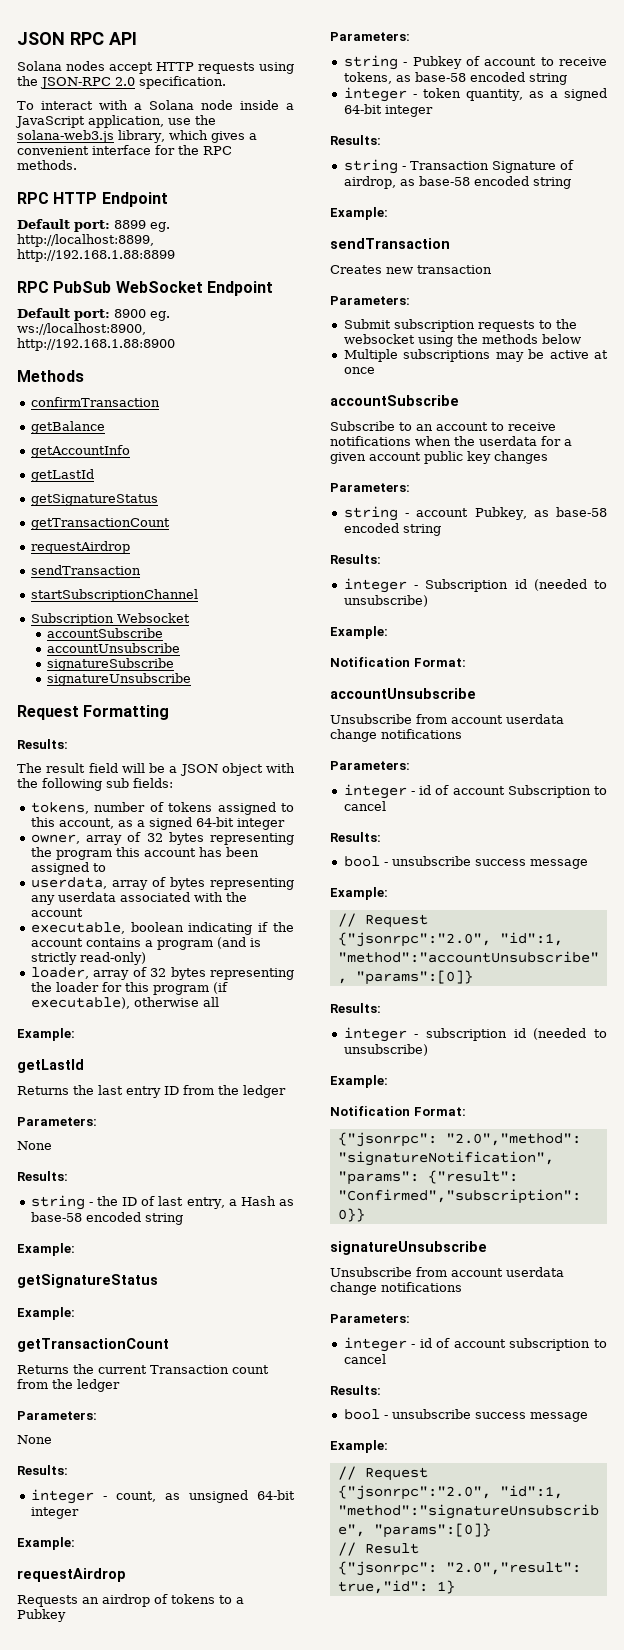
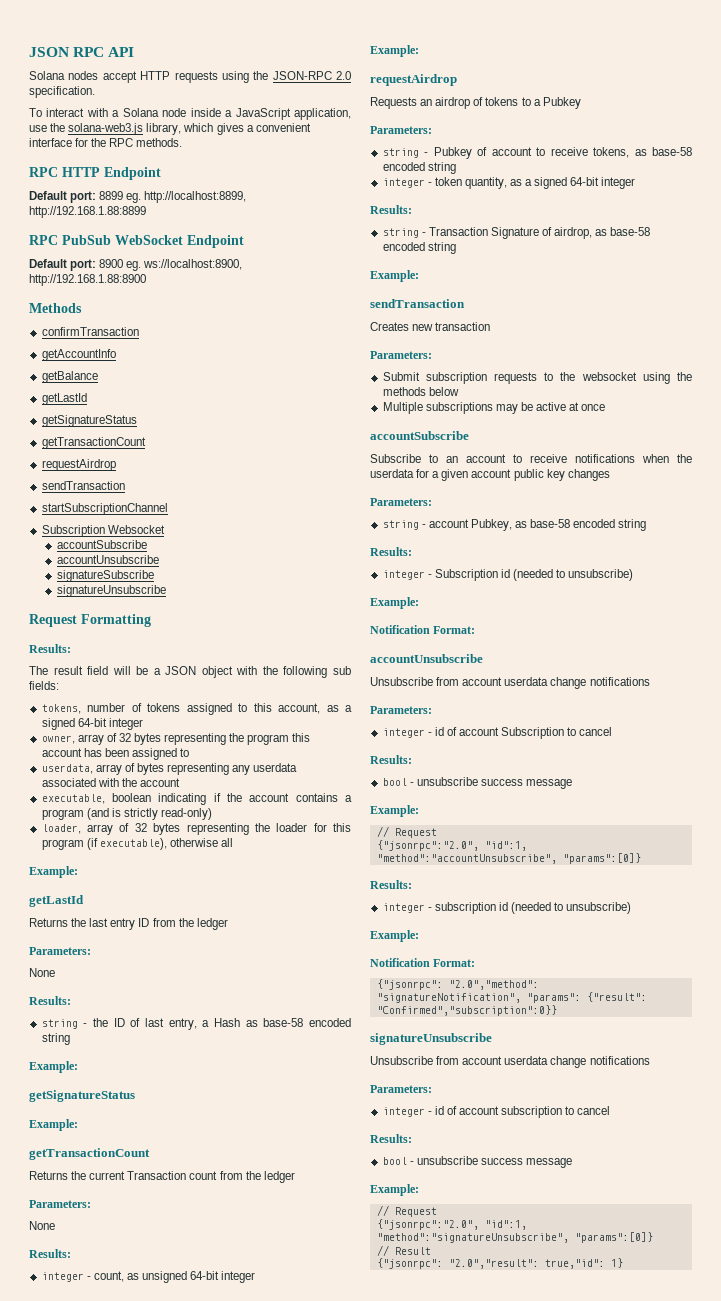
(160, 402) none -> [41,349,116,361] // getAccountInfo
[30,445,130,458] // getAccountInfo -> (98, 377) none

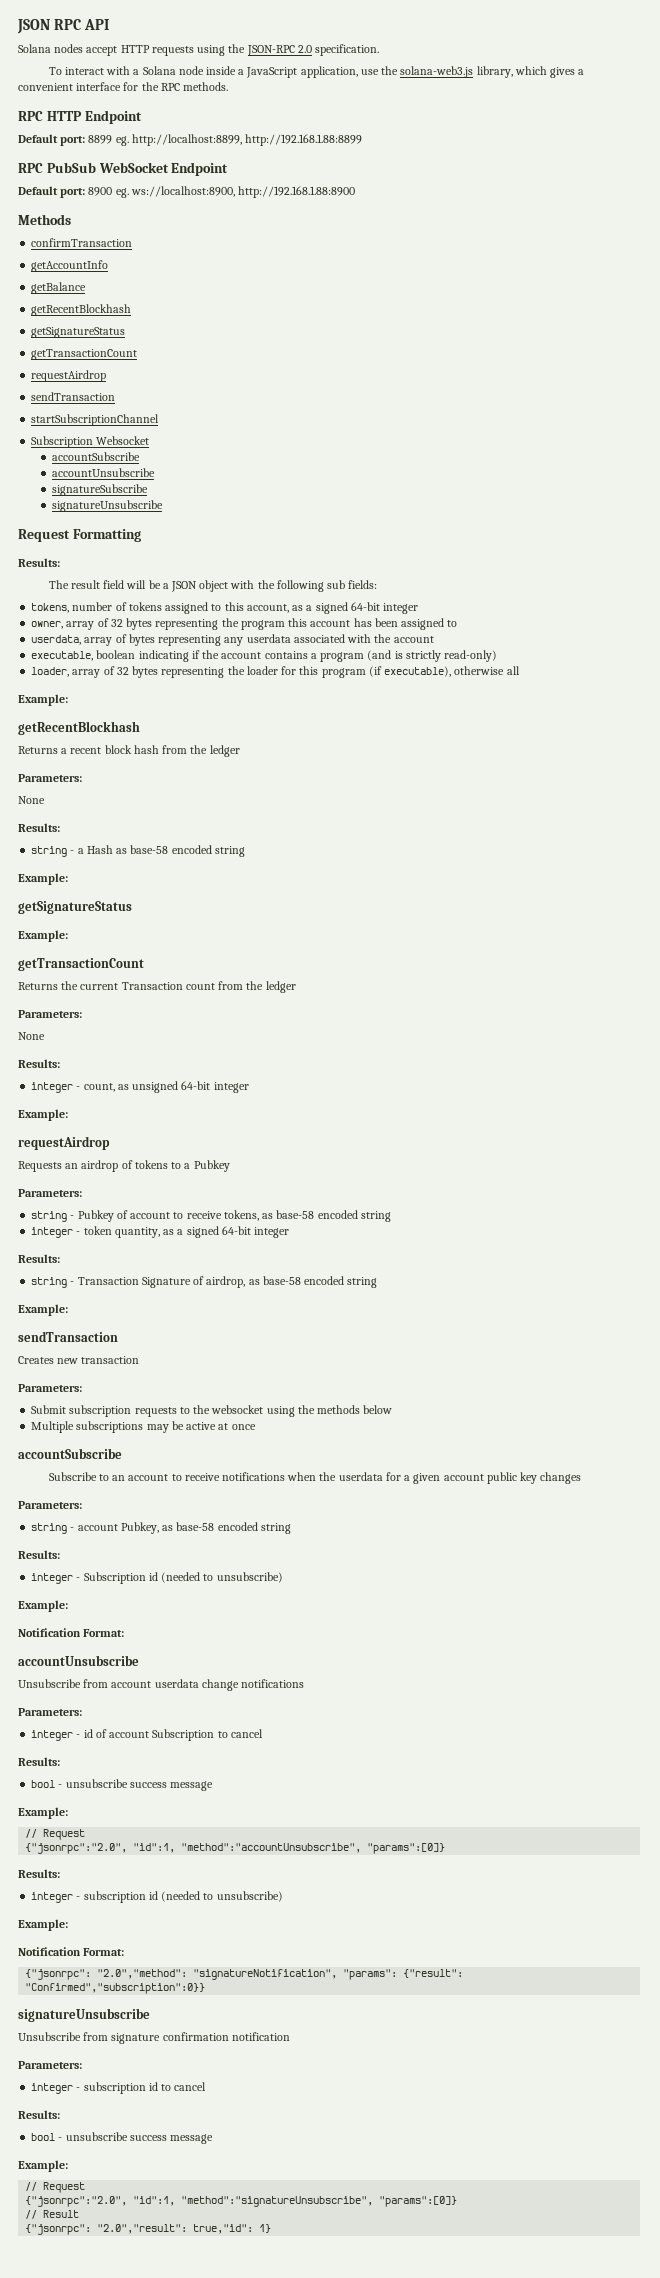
[41,393,87,405] getLastId -> [31,304,132,316] getRecentBlockhash
[29,895,84,907] [29,918,150,930] getLastId // Returns the last entry ID -> [18,721,140,735] [18,745,159,754] getRecentBlockhash // Returns a recent block hash
[92,1018,197,1030] the ID of last entry, -> (75, 852) none
[462,1056,650,1068] [370,1085,432,1093] [382,1106,563,1118] account userdata change notifications // Parameters: // integer - id of account subscription -> [111,2032,290,2044] [18,2061,82,2069] [31,2082,158,2094] signature confirmation notification // Parameters: // integer - subscription id

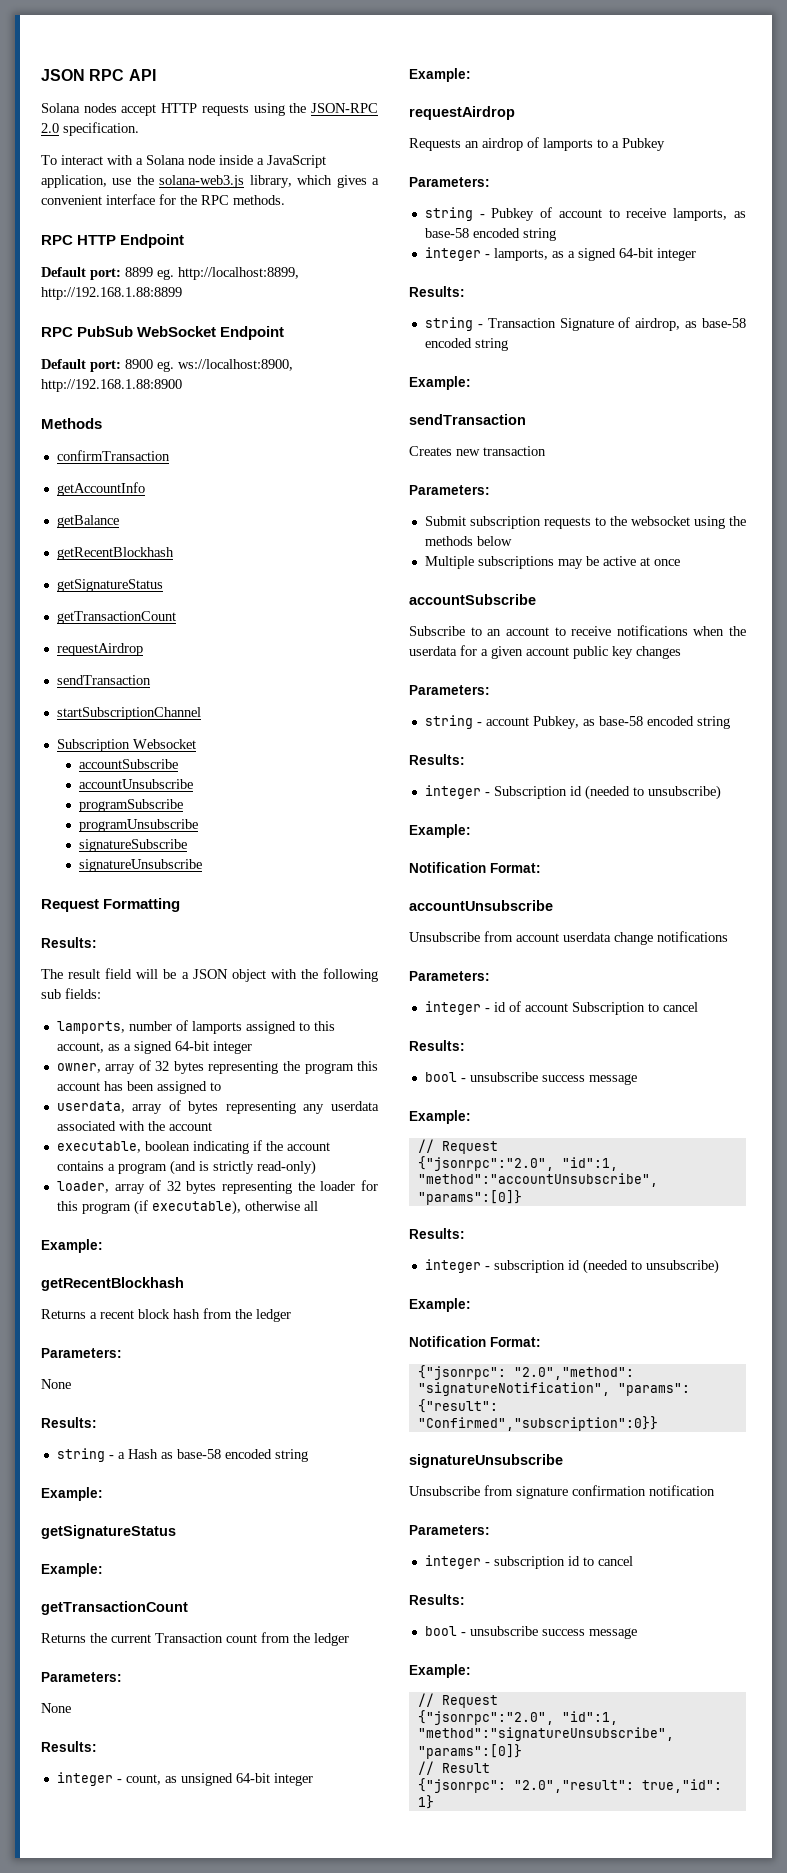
(156, 472) none -> [79,799,184,812] [79,819,199,832] // programSubscribe // programUnsubscribe
[31,603,70,613] tokens, -> [56,1021,125,1034] lamports,
[128,602,162,611] tokens -> [191,1021,242,1034] lamports
[134,1160,168,1169] tokens -> [543,138,593,151] lamports
[223,1210,259,1221] tokens, -> [673,208,728,221] lamports,
[83,1226,160,1238] token quantity, -> [493,248,548,261] lamports,

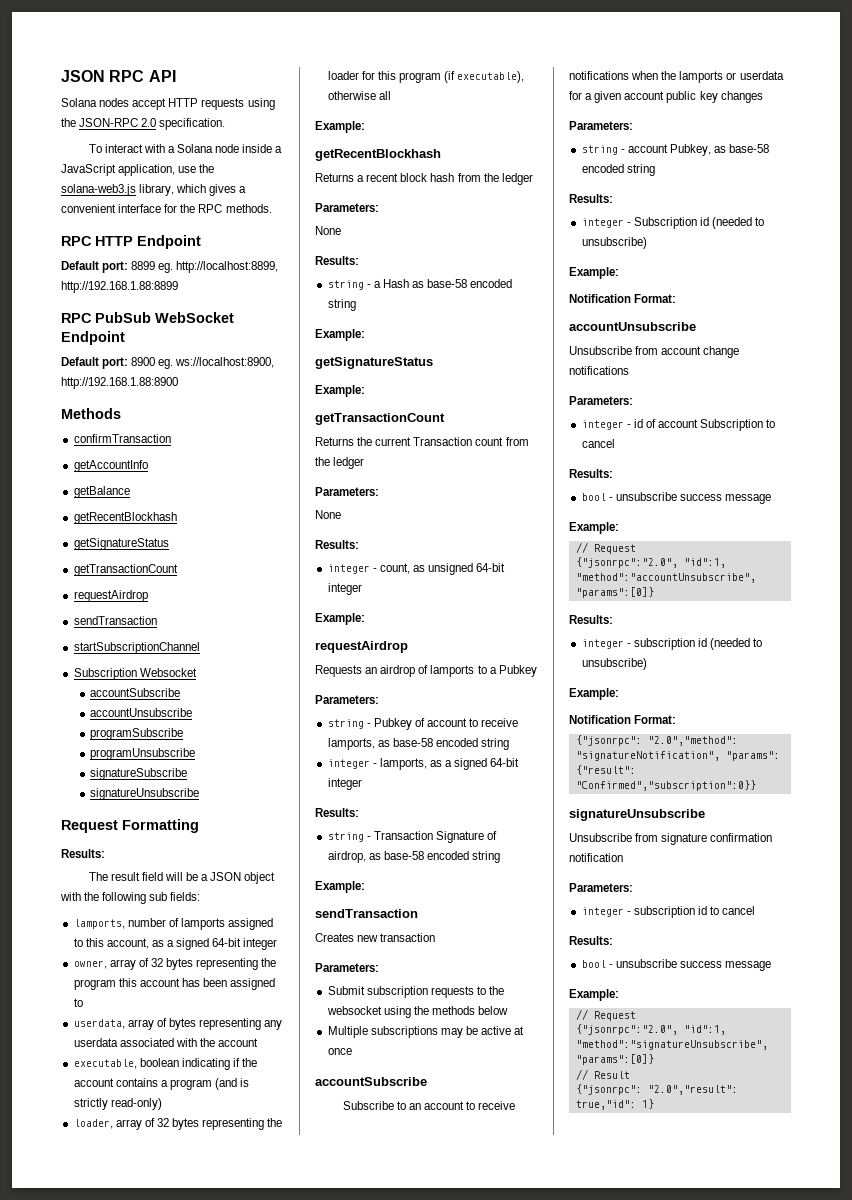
(746, 631) none -> [679,71,737,83] lamports or
[563,932,611,942] userdata -> (702, 350) none

